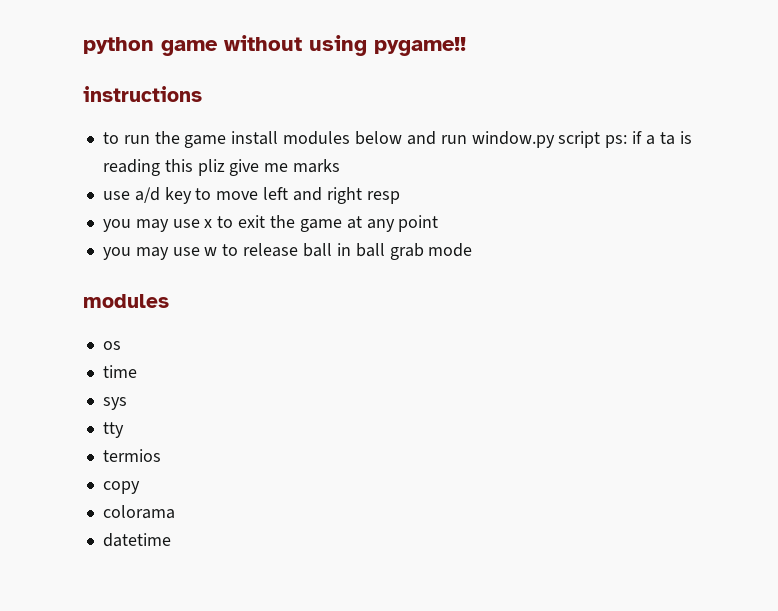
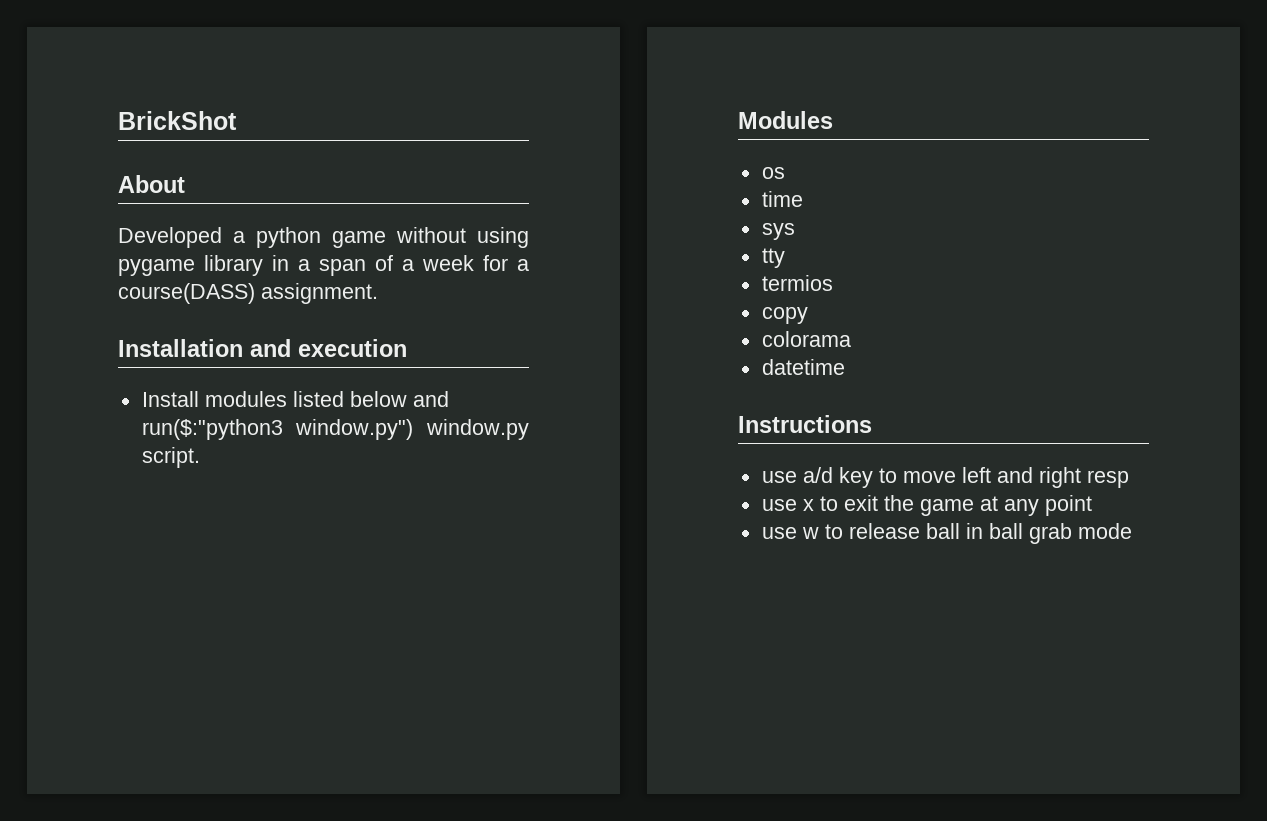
[83,35,466,56] [83,86,202,102] [102,131,692,148] [102,159,341,176] [102,187,400,204] [102,215,439,232] [102,243,473,260] [83,294,169,308] python game without using pygame!! // instructions // to run the game install modules below and run window.py script ps: if a ta is reading this pliz give me marks // use a/d key to move left and right resp // you may use x to exit the game at any point // you may use w to release ball in ball grab mode // modules -> [118,111,237,130] [118,175,185,193] [118,227,529,248] [118,255,529,276] [118,283,378,304] [118,339,407,357] [141,391,449,407] [141,419,529,440] [141,447,200,468] [738,111,833,129] BrickShot // About // Developed a python game without using pygame library in a span of a week for a course(DASS) assignment. // Installation and execution // Install modules listed below and run($:"python3 window.py") window.py script. // Modules
(171, 540) none -> [738,415,872,433] [761,467,1129,488] [761,495,1092,516] [761,523,1132,544] // Instructions // use a/d key to move left and right resp // use x to exit the game at any point // use w to release ball in ball grab mode

